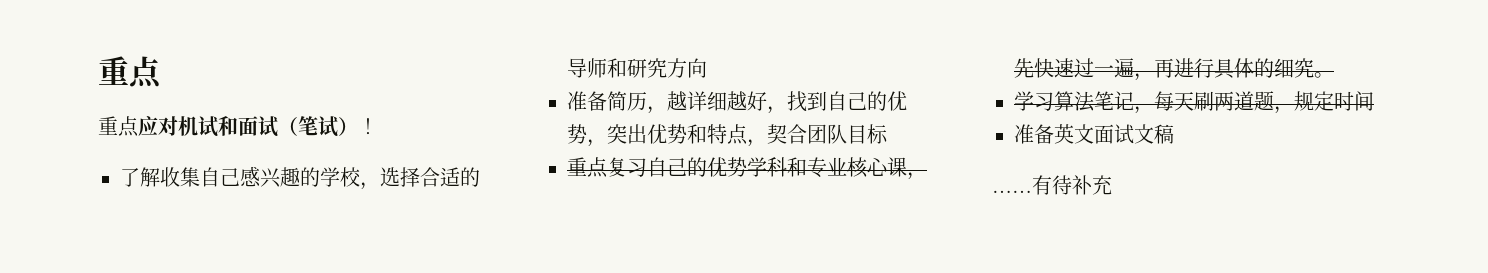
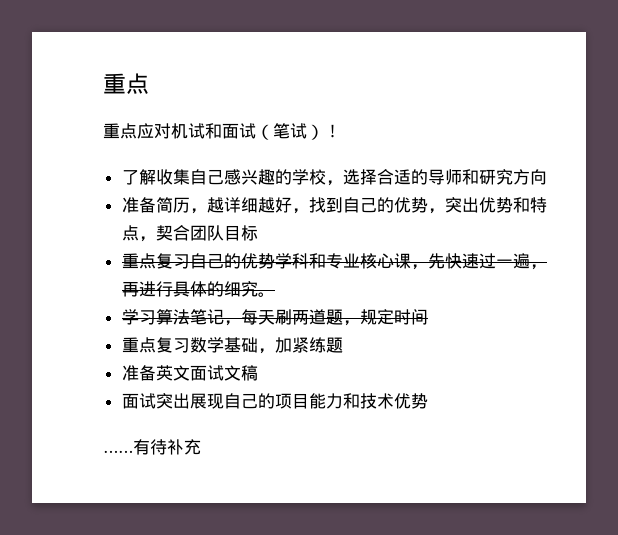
[1014,124,1174,144] 准备英文面试文稿 -> [121,337,343,354] [121,365,258,381] [121,393,428,409] 重点复习数学基础，加紧练题 // 准备英文面试文稿 // 面试突出展现自己的项目能力和技术优势

